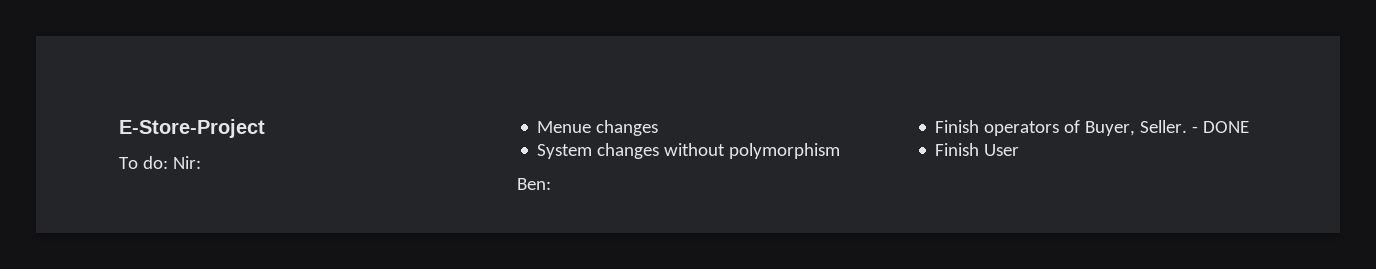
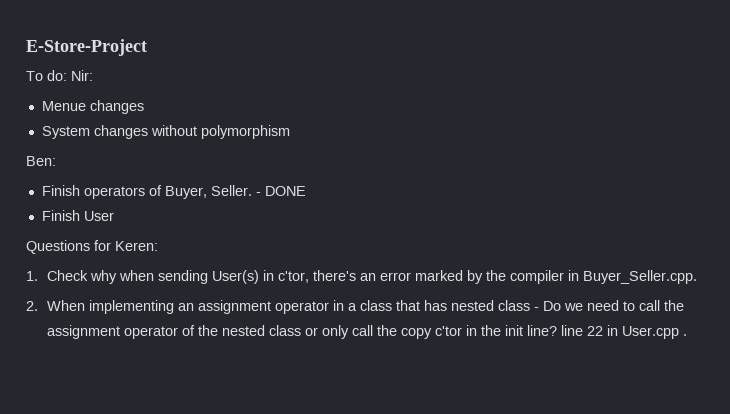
(1020, 150) none -> [26,240,158,254] [26,270,697,284] [26,300,684,314] [46,325,687,339] // Questions for Keren: // 1. Check why when sending User(s) in c'tor, there's an error marked by the compiler in Buyer_Seller.cpp. // 2. When implementing an assignment operator in a class that has nested class - Do we need to call the assignment operator of the nested class or only call the copy c'tor in the init line? line 22 in User.cpp .

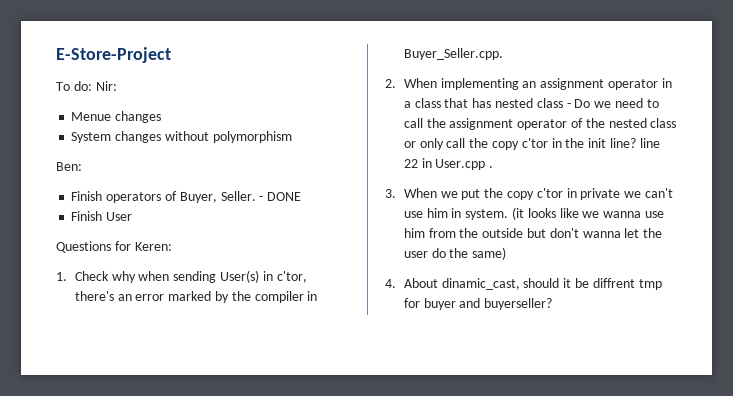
(687, 335) none -> [385,188,673,200] [403,207,664,220] [403,228,663,238] [403,247,507,260] [385,278,662,290] [403,298,553,310] // 3. When we put the copy c'tor in private we can't use him in system. (it looks like we wanna use him from the outside but don't wanna let the user do the same) // 4. About dinamic_cast, should it be diffrent tmp for buyer and buyerseller?

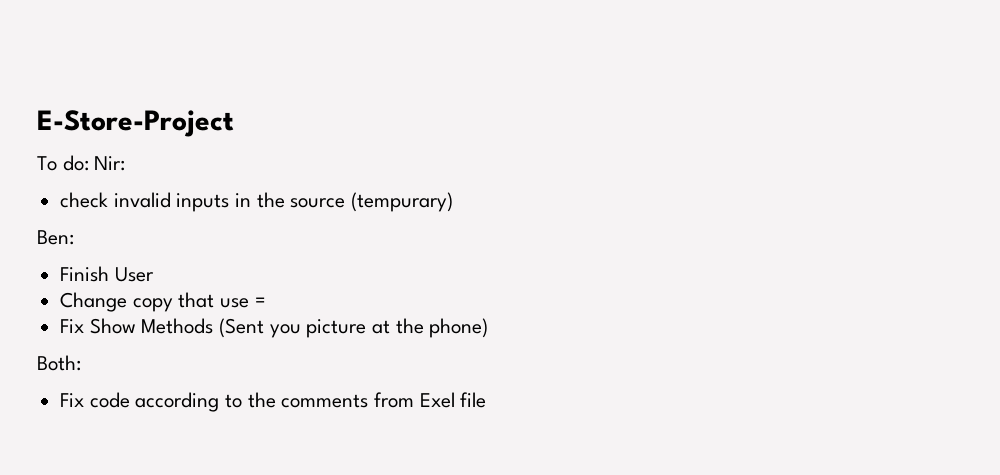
[71,111,162,123] [71,131,292,143] [56,162,82,171] [71,191,302,203] [71,211,133,221] [56,241,172,253] [56,270,307,283] [74,291,318,303] [403,48,503,60] [385,78,672,90] [403,98,659,108] [403,118,677,130] [403,138,660,150] [403,158,494,170] [385,188,673,200] [403,207,664,220] [403,228,663,238] [403,247,507,260] [385,278,662,290] [403,298,553,310] Menue changes // System changes without polymorphism // Ben: // Finish operators of Buyer, Seller. - DONE // Finish User // Questions for Keren: // 1. Check why when sending User(s) in c'tor, there's an error marked by the compiler in Buyer_Seller.cpp. // 2. When implementing an assignment operator in a class that has nested class - Do we need to call the assignment operator of the nested class or only call the copy c'tor in the init line? line 22 in User.cpp . // 3. When we put the copy c'tor in private we can't use him in system. (it looks like we wanna use him from the outside but don't wanna let the user do the same) // 4. About dinamic_cast, should it be diffrent tmp for buyer and buyerseller? -> [60,192,454,212] [37,230,74,245] [60,266,154,282] [60,292,266,312] [60,318,489,338] [37,355,81,371] [60,392,487,412] check invalid inputs in the source (tempurary) // Ben: // Finish User // Change copy that use = // Fix Show Methods (Sent you picture at the phone) // Both: // Fix code according to the comments from Exel file

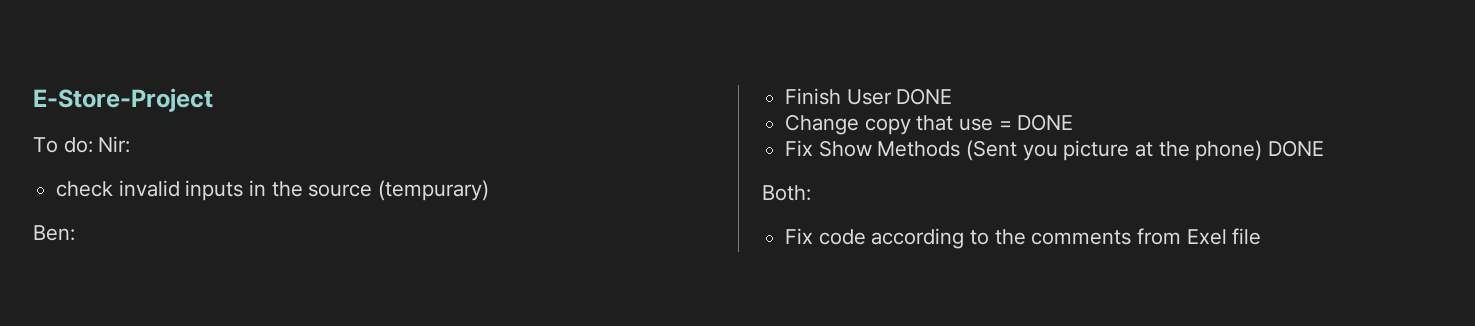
(154, 274) none -> [896,88,953,105] DONE
(266, 302) none -> [1017,114,1074,131] DONE
(489, 328) none -> [1268,140,1325,157] DONE

